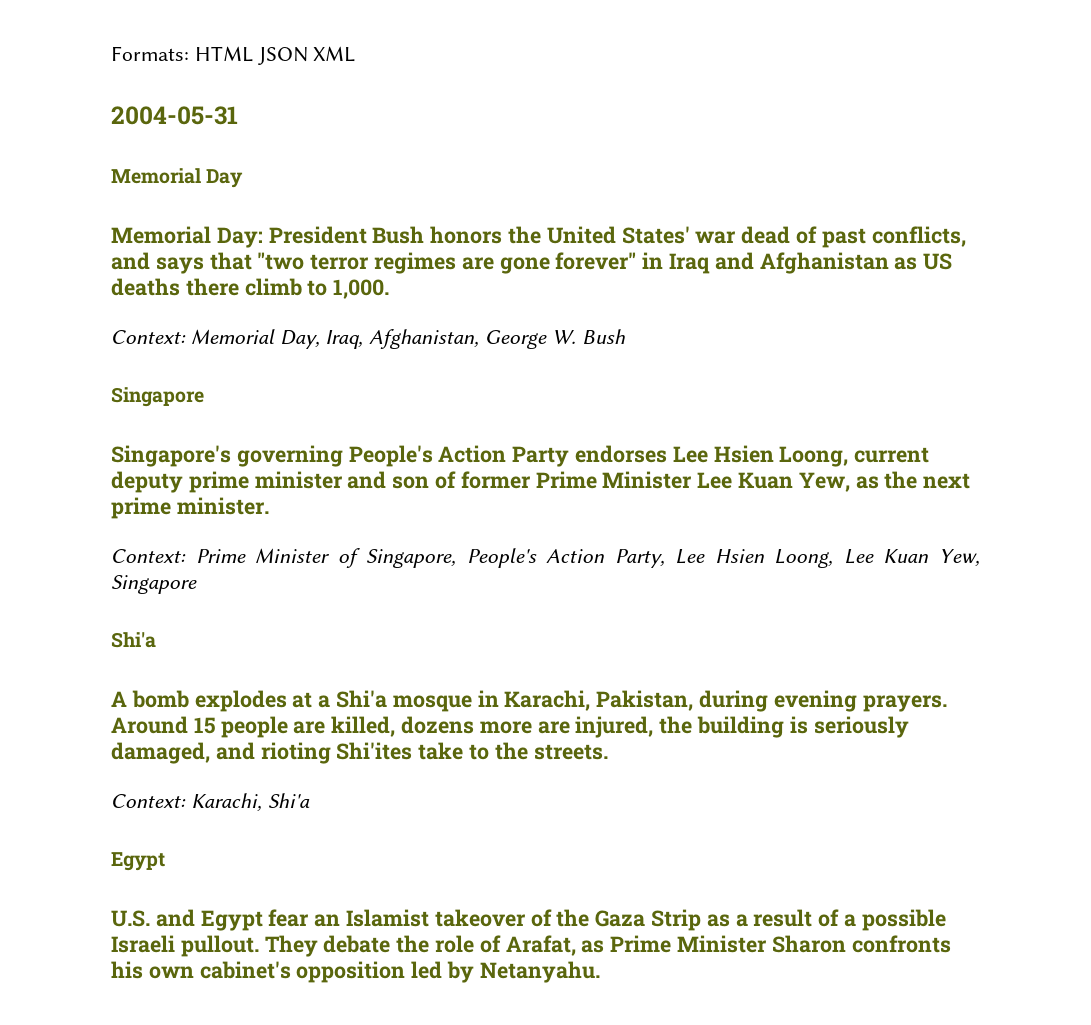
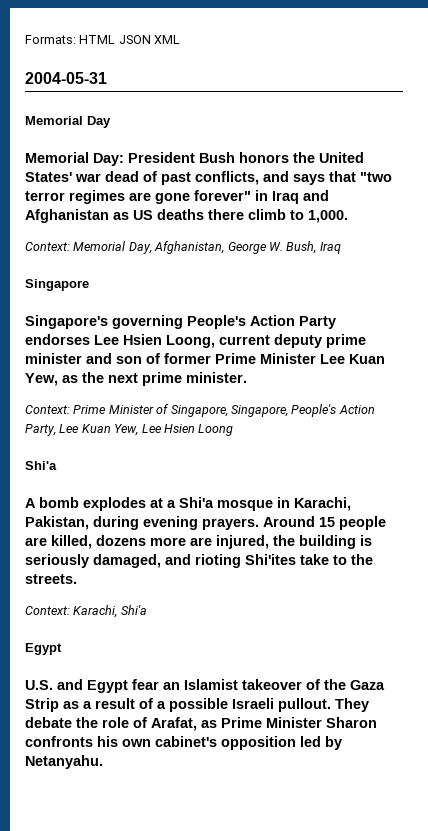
[325,330,364,349] Iraq, -> (152, 248) none
[581,329,626,344] Bush -> [286,241,341,254] Bush, Iraq
(457, 558) none -> [230,405,288,417] Singapore,
[714,549,981,568] [111,575,197,594] Hsien Loong, Lee Kuan Yew, Singapore -> [81,424,234,436] Kuan Yew, Lee Hsien Loong

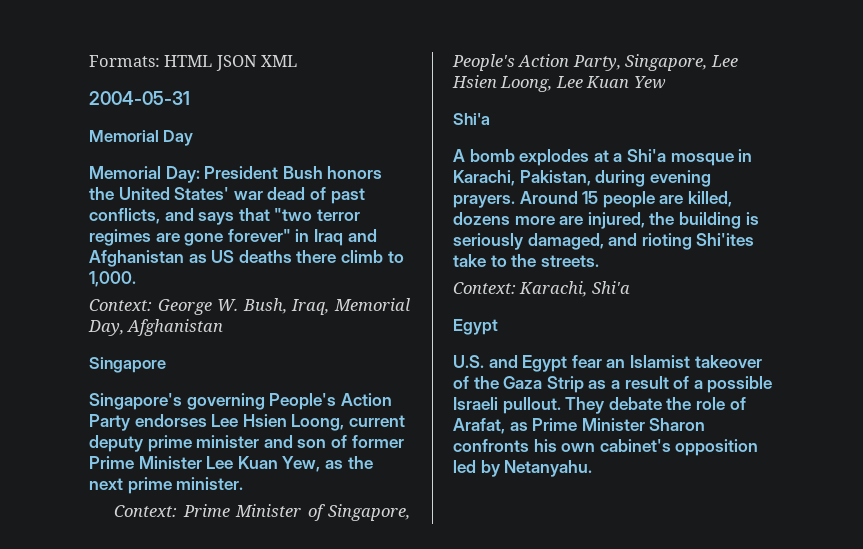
[73,241,341,254] Memorial Day, Afghanistan, George W. Bush, Iraq -> [157,298,410,315] [88,319,224,336] George W. Bush, Iraq, Memorial Day, Afghanistan
[230,405,288,417] Singapore, -> (410, 512) none
[59,424,234,436] Lee Kuan Yew, Lee Hsien Loong -> [625,54,738,71] [452,75,666,92] Singapore, Lee Hsien Loong, Lee Kuan Yew

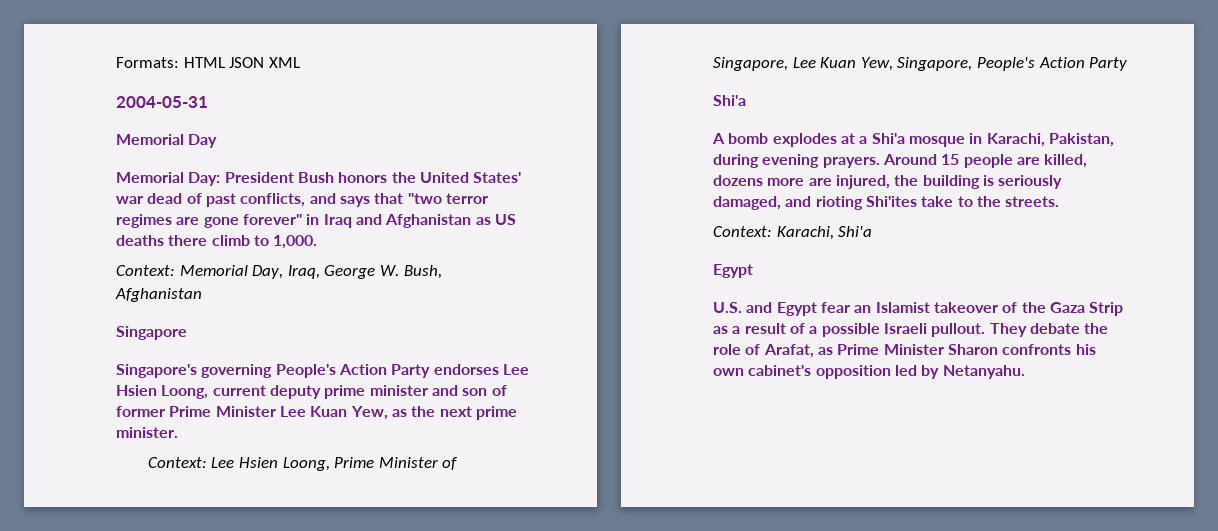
[157,298,410,315] [88,320,124,336] George W. Bush, Iraq, Memorial Day, -> [179,265,442,279] Memorial Day, Iraq, George W. Bush,
(178, 511) none -> [211,457,330,471] Lee Hsien Loong,
[452,54,738,71] [452,75,666,92] People's Action Party, Singapore, Lee Hsien Loong, Lee Kuan Yew -> [792,57,1128,71] Lee Kuan Yew, Singapore, People's Action Party

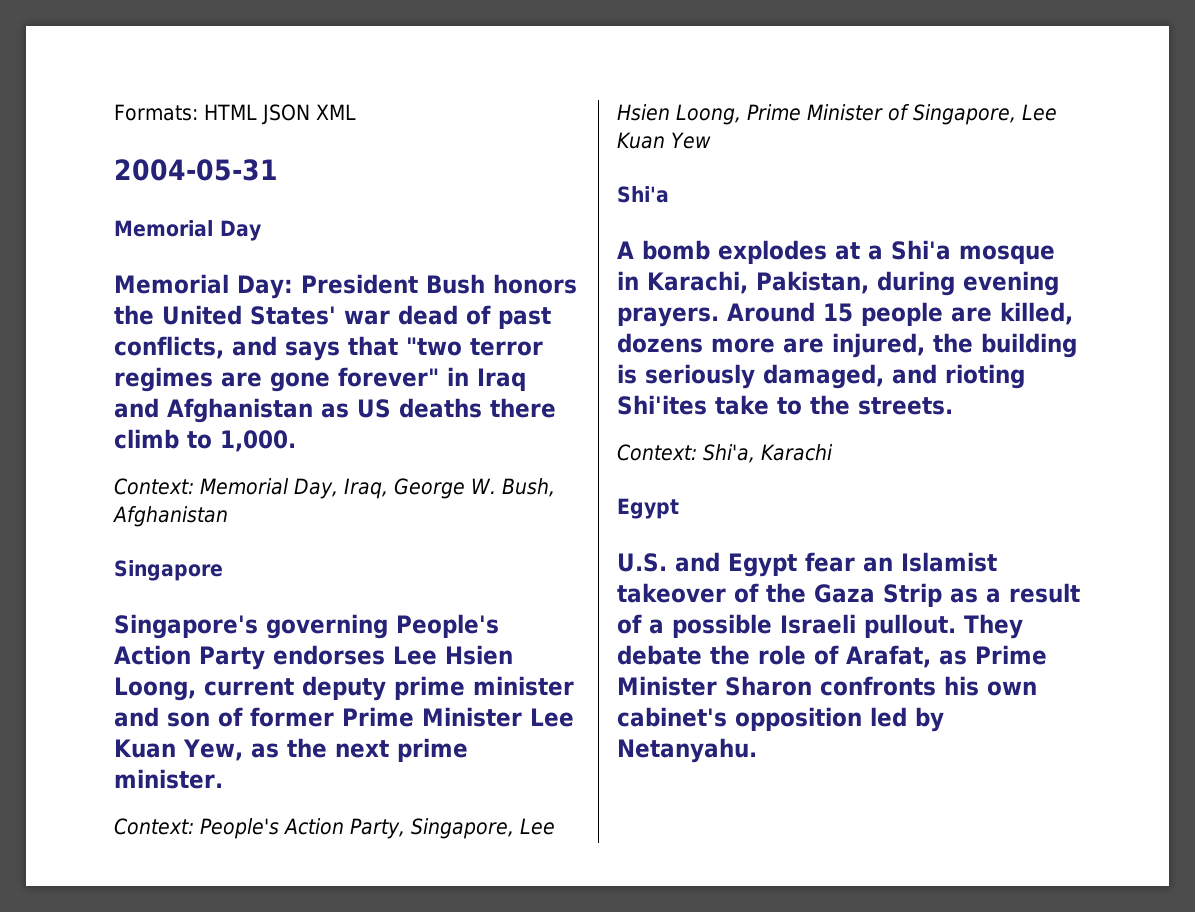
(207, 462) none -> [200,818,514,839] People's Action Party, Singapore,
[860,57,1128,71] Yew, Singapore, People's Action Party -> [671,132,711,149] Yew
[776,226,873,240] Karachi, Shi'a -> [703,444,833,463] Shi'a, Karachi

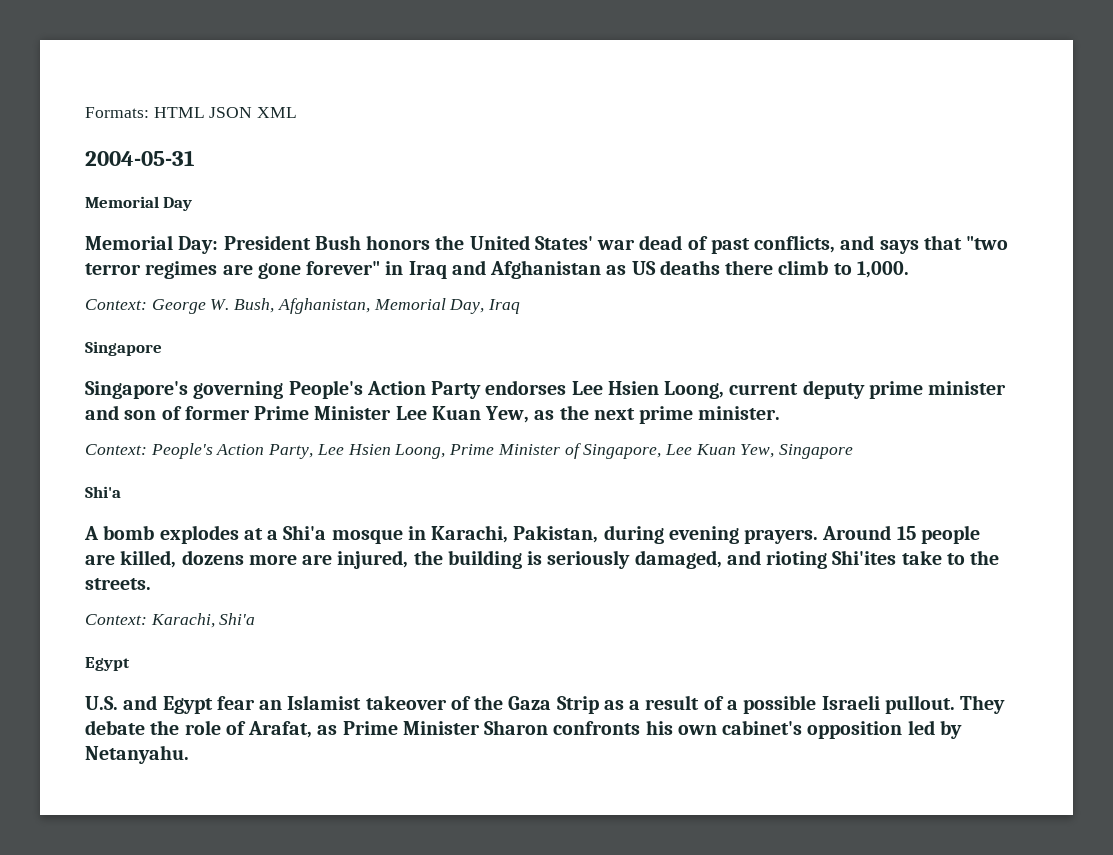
[200,478,555,499] [113,506,228,527] Memorial Day, Iraq, George W. Bush, Afghanistan -> [151,298,521,314] George W. Bush, Afghanistan, Memorial Day, Iraq
[410,818,514,839] Singapore, -> (314, 451) none
[671,132,711,149] Yew -> [740,444,854,459] Yew, Singapore
[703,444,833,463] Shi'a, Karachi -> [150,613,256,628] Karachi, Shi'a

